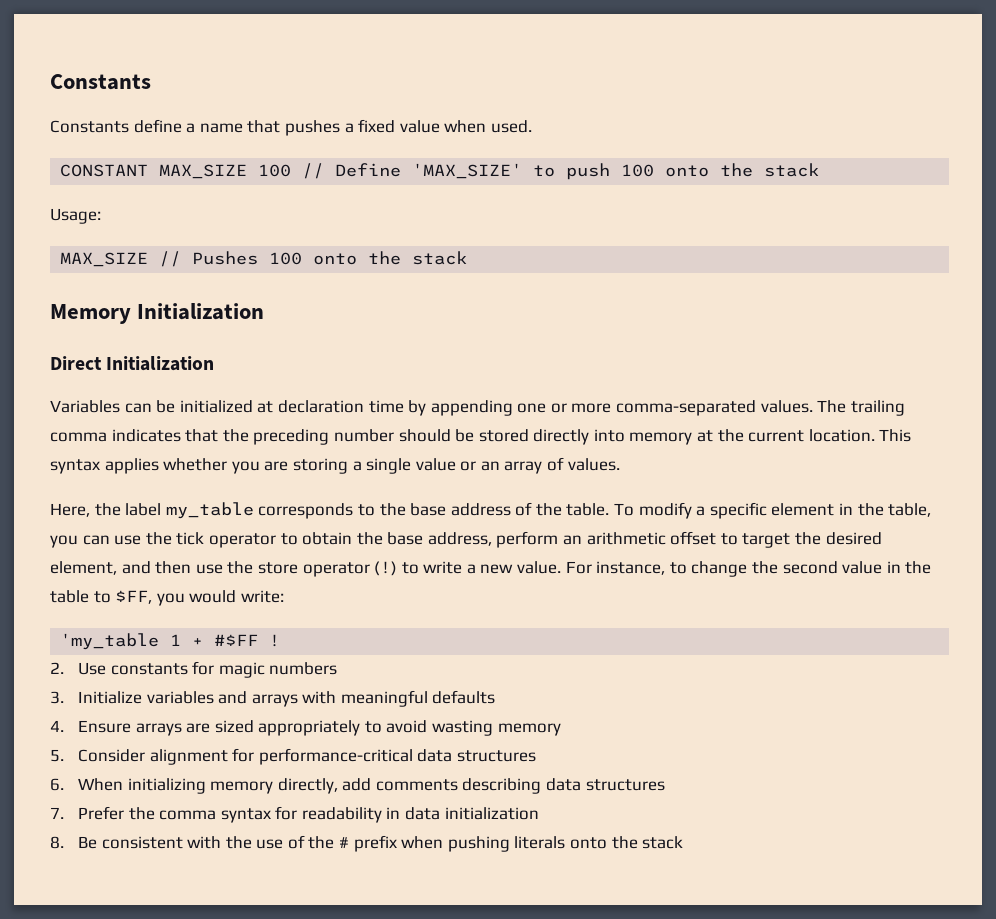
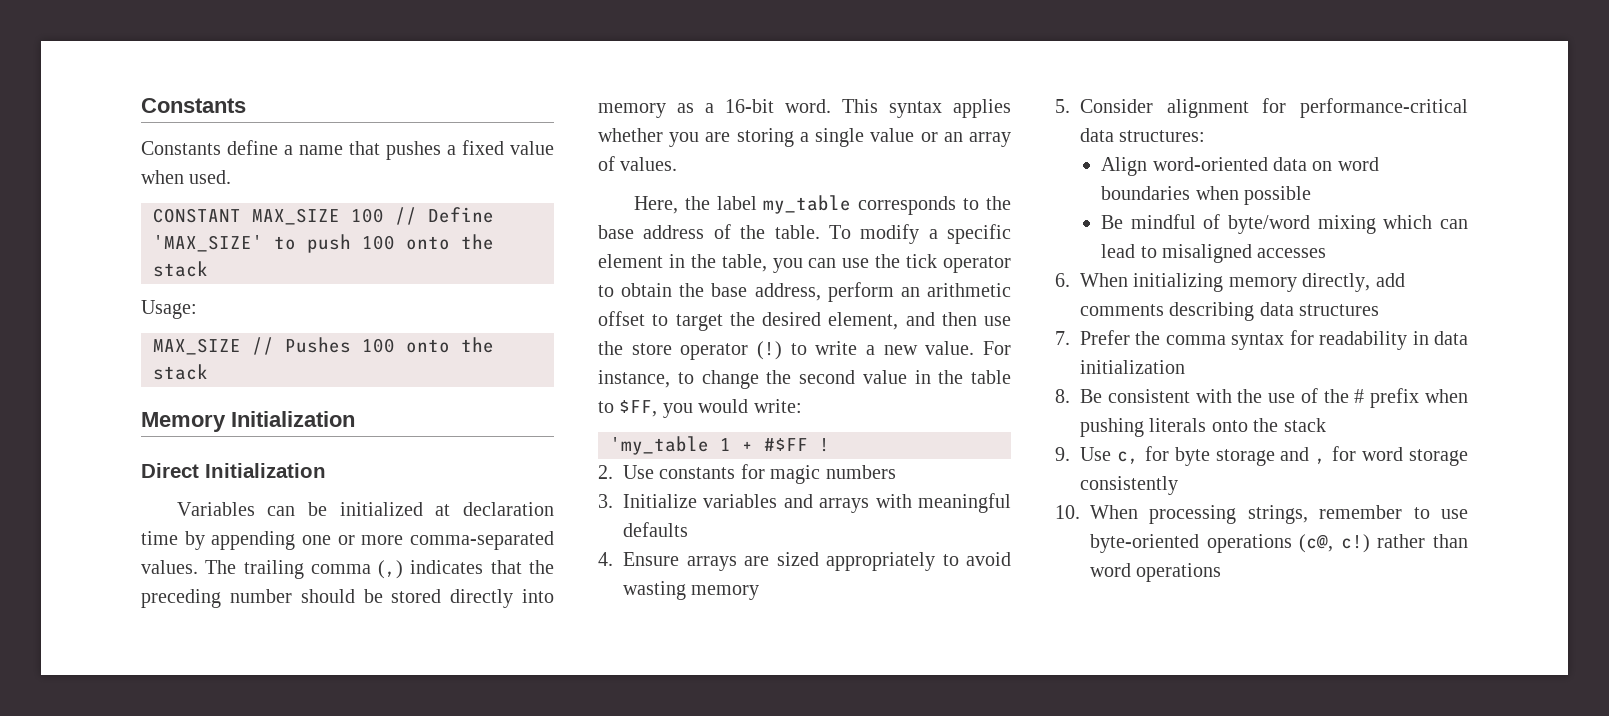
(107, 437) none -> [378,560,404,579] (,)
[697,429,875,442] at the current location. -> [677,99,831,113] as a 16-bit word.
[456,750,536,762] structures -> [1119,130,1206,142] [1101,157,1379,176] [1101,186,1311,205] [1101,214,1468,234] [1101,244,1327,263] structures: // Align word-oriented data on word boundaries when possible // Be mindful of byte/word mixing which can lead to misaligned accesses
(684, 842) none -> [1055,446,1468,466] [1080,476,1178,495] [1055,505,1468,524] [1090,534,1468,553] [1090,563,1222,582] // 9. Use c, for byte storage and , for word storage consistently // 10. When processing strings, remember to use byte-oriented operations (c@, c!) rather than word operations

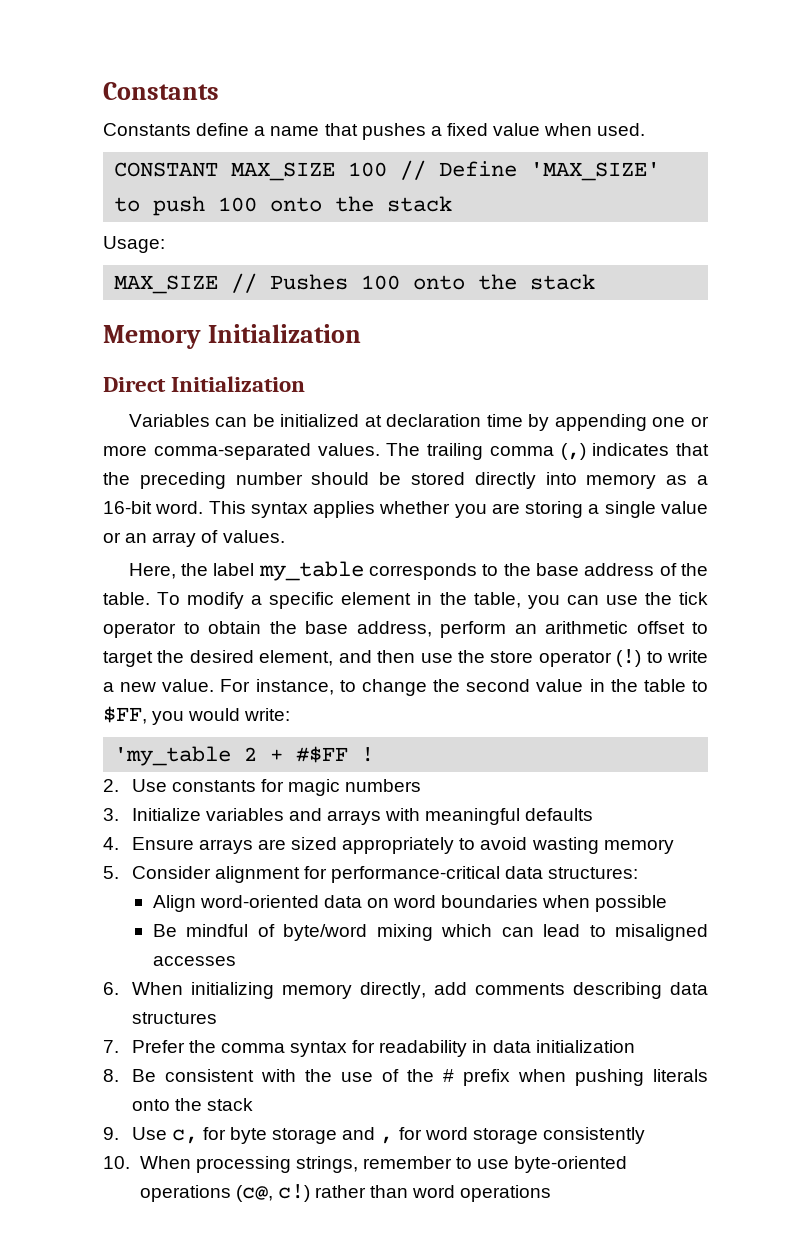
[720,438,731,451] 1 -> [244,747,258,761] 2

